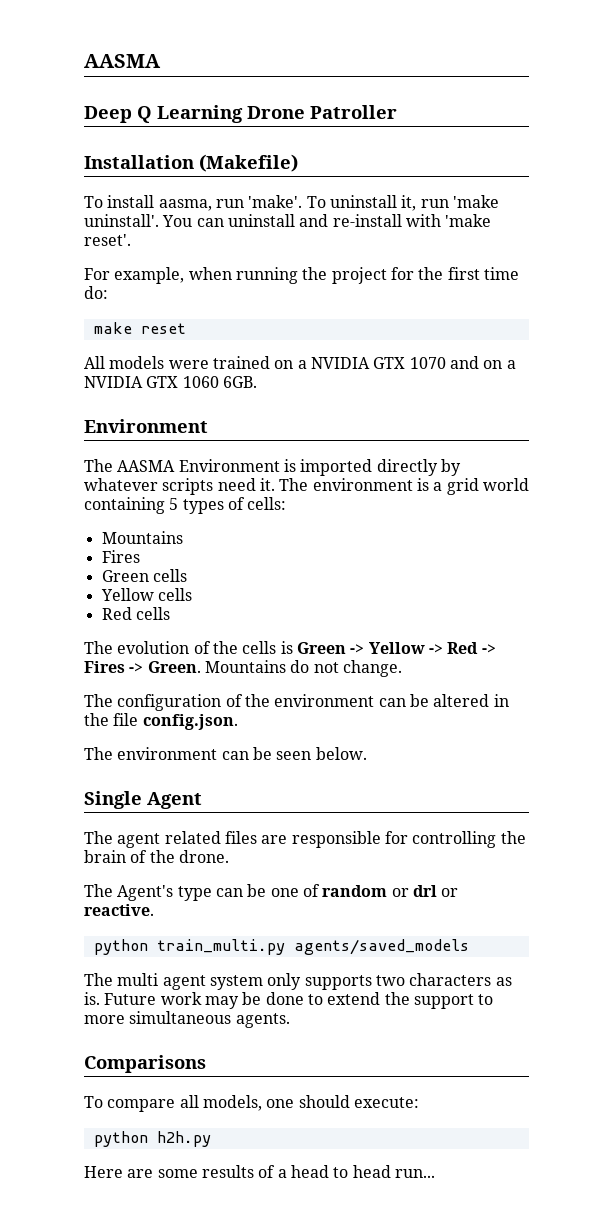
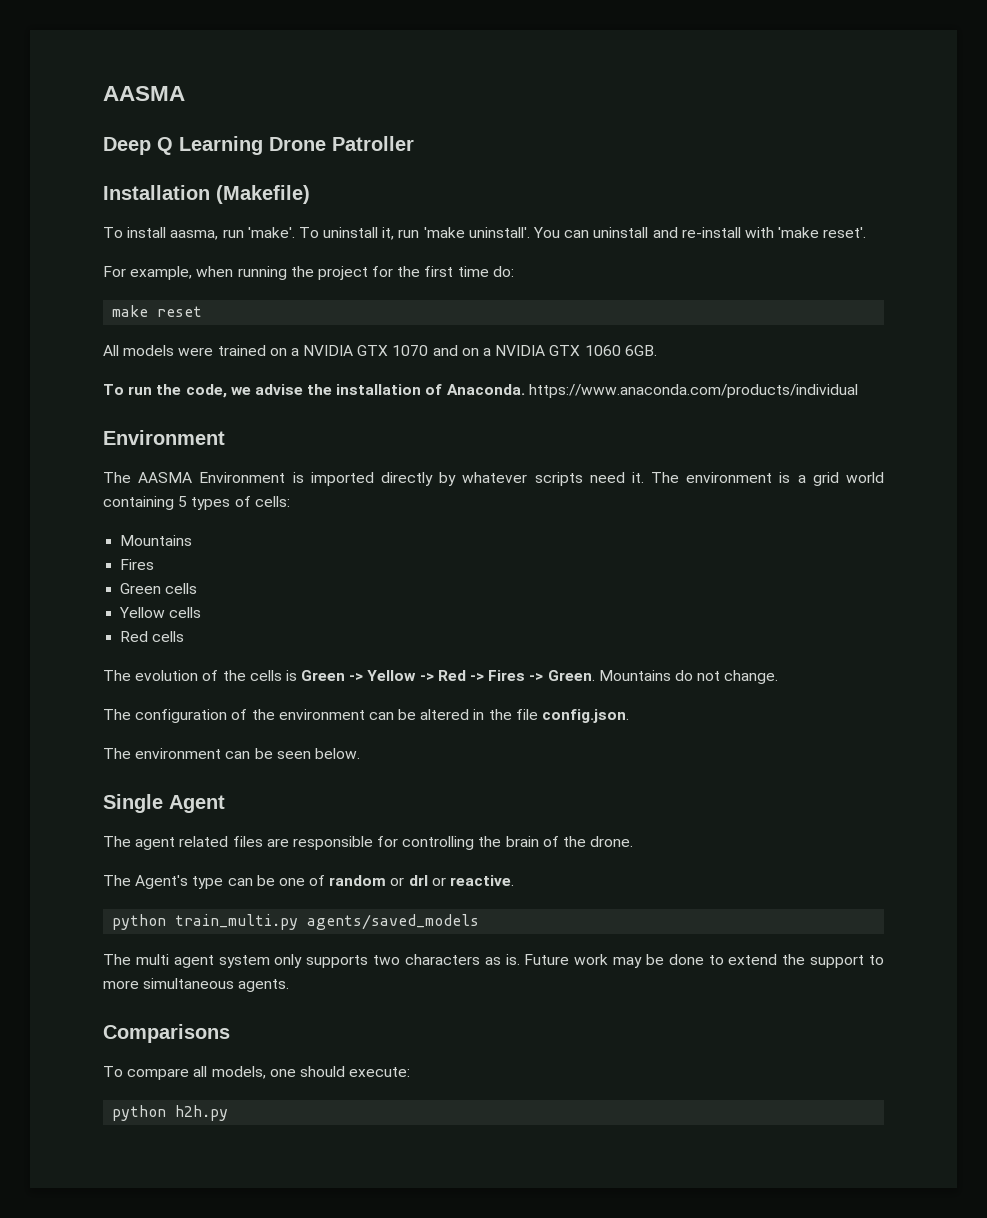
(257, 382) none -> [103,384,858,398] // To run the code, we advise the installation of Anaconda. https://www.anaconda.com/products/individual
[84,1165,435,1178] // Here are some results of a head to head run... -> (229, 1113) none

